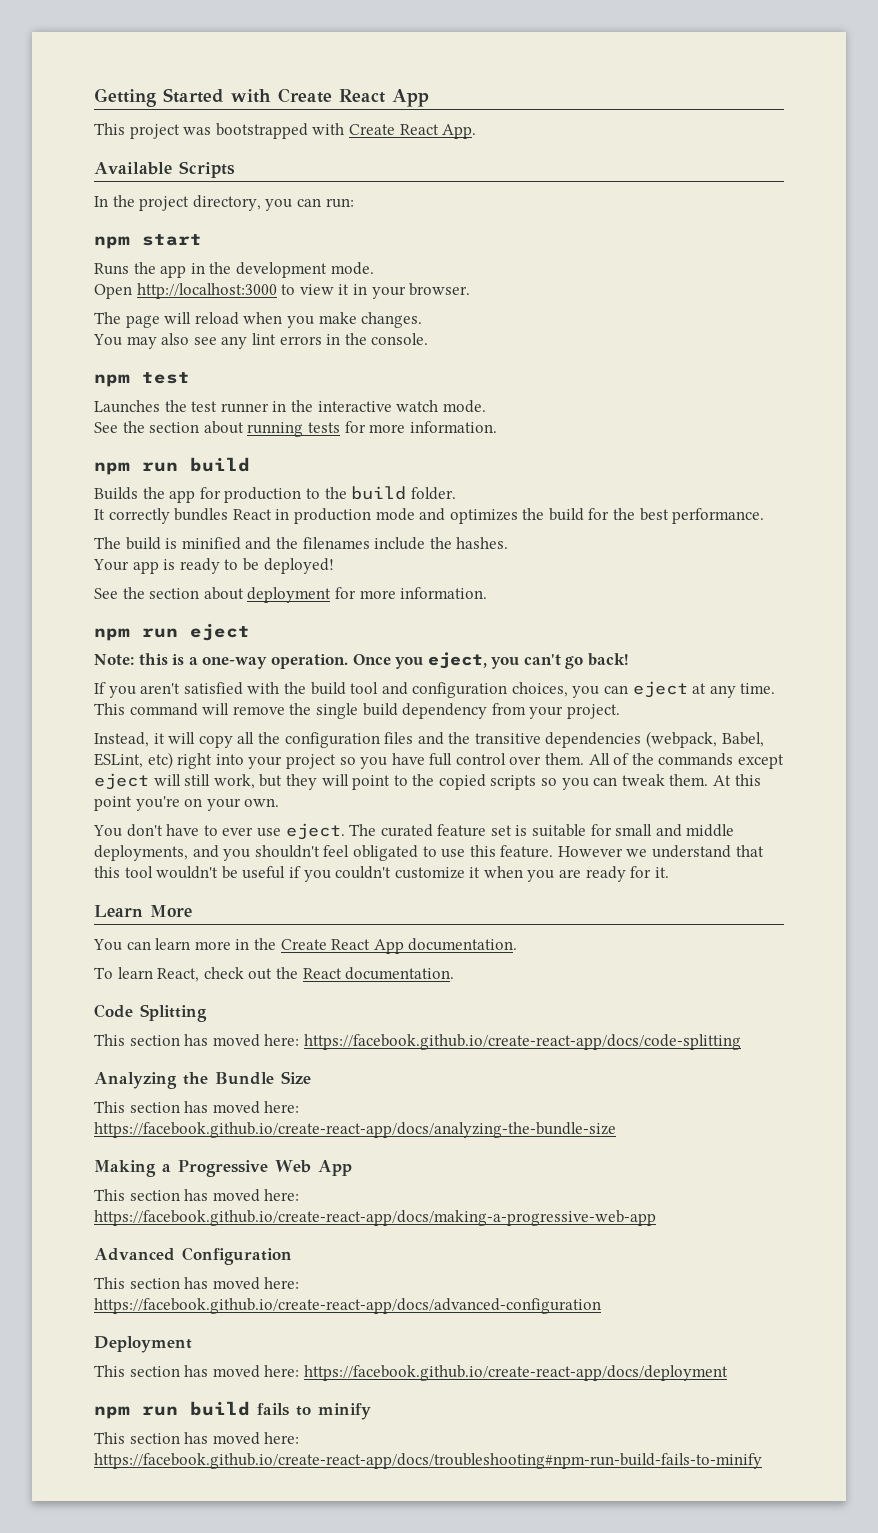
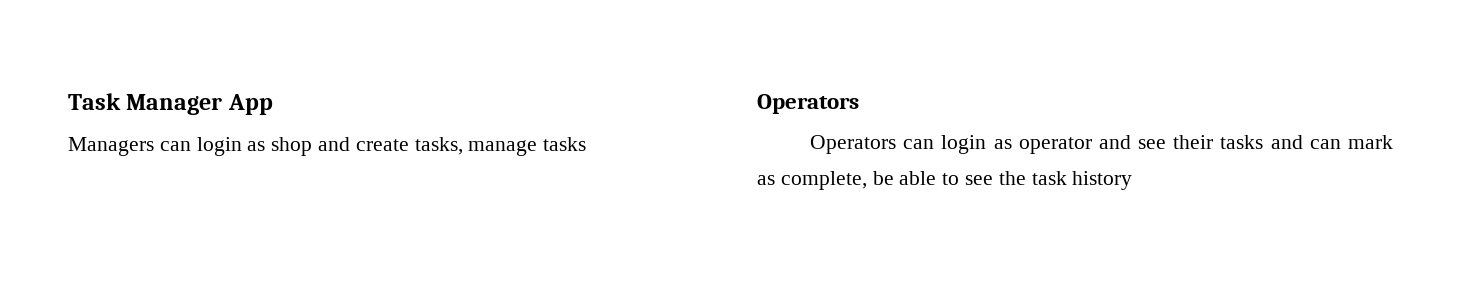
[94,88,429,107] [94,123,477,139] [94,161,235,178] [94,195,354,211] [94,234,202,249] [94,262,374,278] [94,283,471,299] [94,312,423,328] [93,333,429,349] [94,372,190,387] [94,400,486,413] [94,421,497,437] [94,457,250,475] [94,486,456,503] [94,508,765,524] [94,537,509,550] [93,558,334,574] [94,587,488,603] [94,623,250,641] [94,652,630,669] [94,681,776,698] [94,703,620,719] [94,731,764,748] [94,752,785,769] [94,773,761,790] [94,796,280,811] [93,823,735,840] [94,845,764,861] [94,866,669,882] [94,905,192,917] [93,938,518,954] [94,967,455,982] [94,1004,207,1022] [94,1034,741,1050] [94,1071,311,1089] [94,1101,300,1114] [94,1122,616,1138] [94,1160,352,1177] [94,1189,300,1202] [94,1210,656,1226] [94,1247,292,1265] [94,1277,300,1290] [94,1298,601,1314] [94,1336,192,1353] [94,1365,728,1381] [94,1401,371,1420] [94,1432,300,1445] [94,1453,762,1469] Getting Started with Create React App // This project was bootstrapped with Create React App. // Available Scripts // In the project directory, you can run: // npm start // Runs the app in the development mode. // Open http://localhost:3000 to view it in your browser. // The page will reload when you make changes. // You may also see any lint errors in the console. // npm test // Launches the test runner in the interactive watch mode. // See the section about running tests for more information. // npm run build // Builds the app for production to the build folder. // It correctly bundles React in production mode and optimizes the build for the best performance. // The build is minified and the filenames include the hashes. // Your app is ready to be deployed! // See the section about deployment for more information. // npm run eject // Note: this is a one-way operation. Once you eject, you can't go back! // If you aren't satisfied with the build tool and configuration choices, you can eject at any time. This command will remove the single build dependency from your project. // Instead, it will copy all the configuration files and the transitive dependencies (webpack, Babel, ESLint, etc) right into your project so you have full control over them. All of the commands except eject will still work, but they will point to the copied scripts so you can tweak them. At this point you're on your own. // You don't have to ever use eject. The curated feature set is suitable for small and middle deployments, and you shouldn't feel obligated to use this feature. However we understand that this tool wouldn't be useful if you couldn't customize it when you are ready for it. // Learn More // You can learn more in the Create React App documentation. // To learn React, check out the React documentation. // Code Splitting // This section has moved here: https://facebook.github.io/create-react-app/docs/code-splitting // Analyzing the Bundle Size // This section has moved here: https://facebook.github.io/create-react-app/docs/analyzing-the-bundle-size // Making a Progressive Web App // This section has moved here: https://facebook.github.io/create-react-app/docs/making-a-progressive-web-app // Advanced Configuration // This section has moved here: https://facebook.github.io/create-react-app/docs/advanced-configuration // Deployment // This section has moved here: https://facebook.github.io/create-react-app/docs/deployment // npm run build fails to minify // This section has moved here: https://facebook.github.io/create-react-app/docs/troubleshooting#npm-run-build-fails-to-minify -> [68,93,273,115] [68,137,587,156] [757,94,859,114] [810,135,1393,154] [757,171,1133,190] Task Manager App // Managers can login as shop and create tasks, manage tasks // Operators // Operators can login as operator and see their tasks and can mark as complete, be able to see the task history

